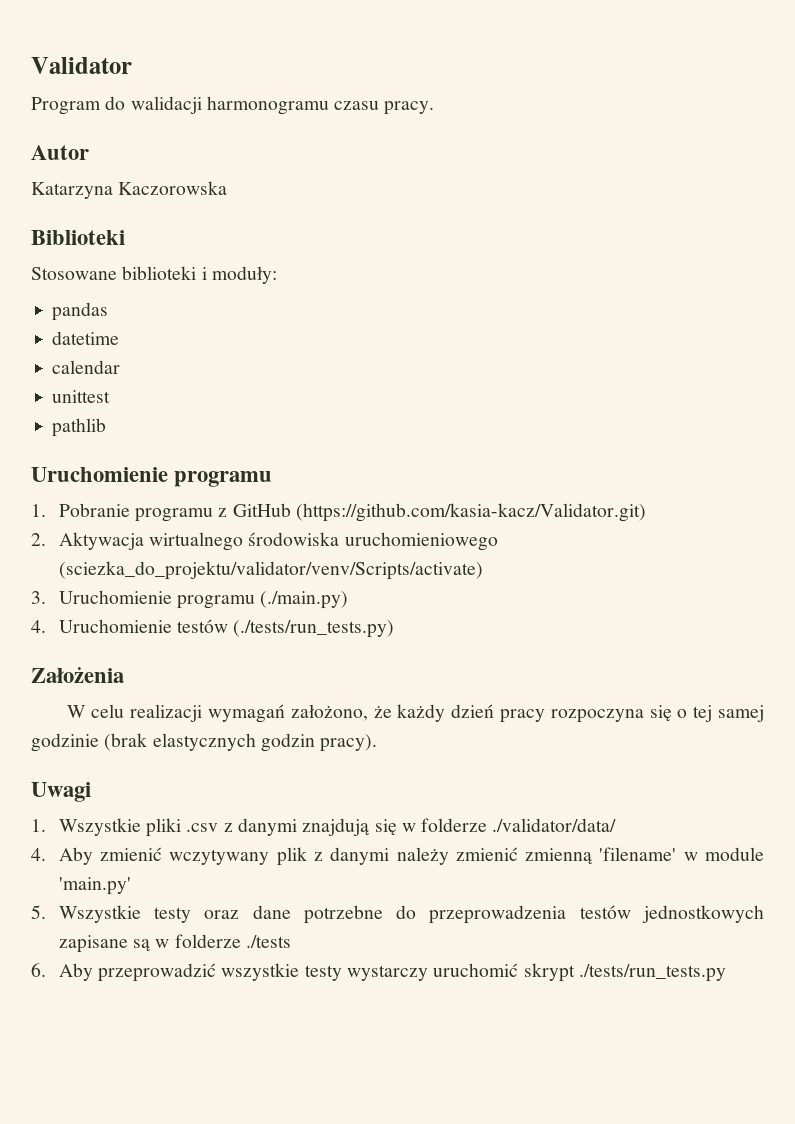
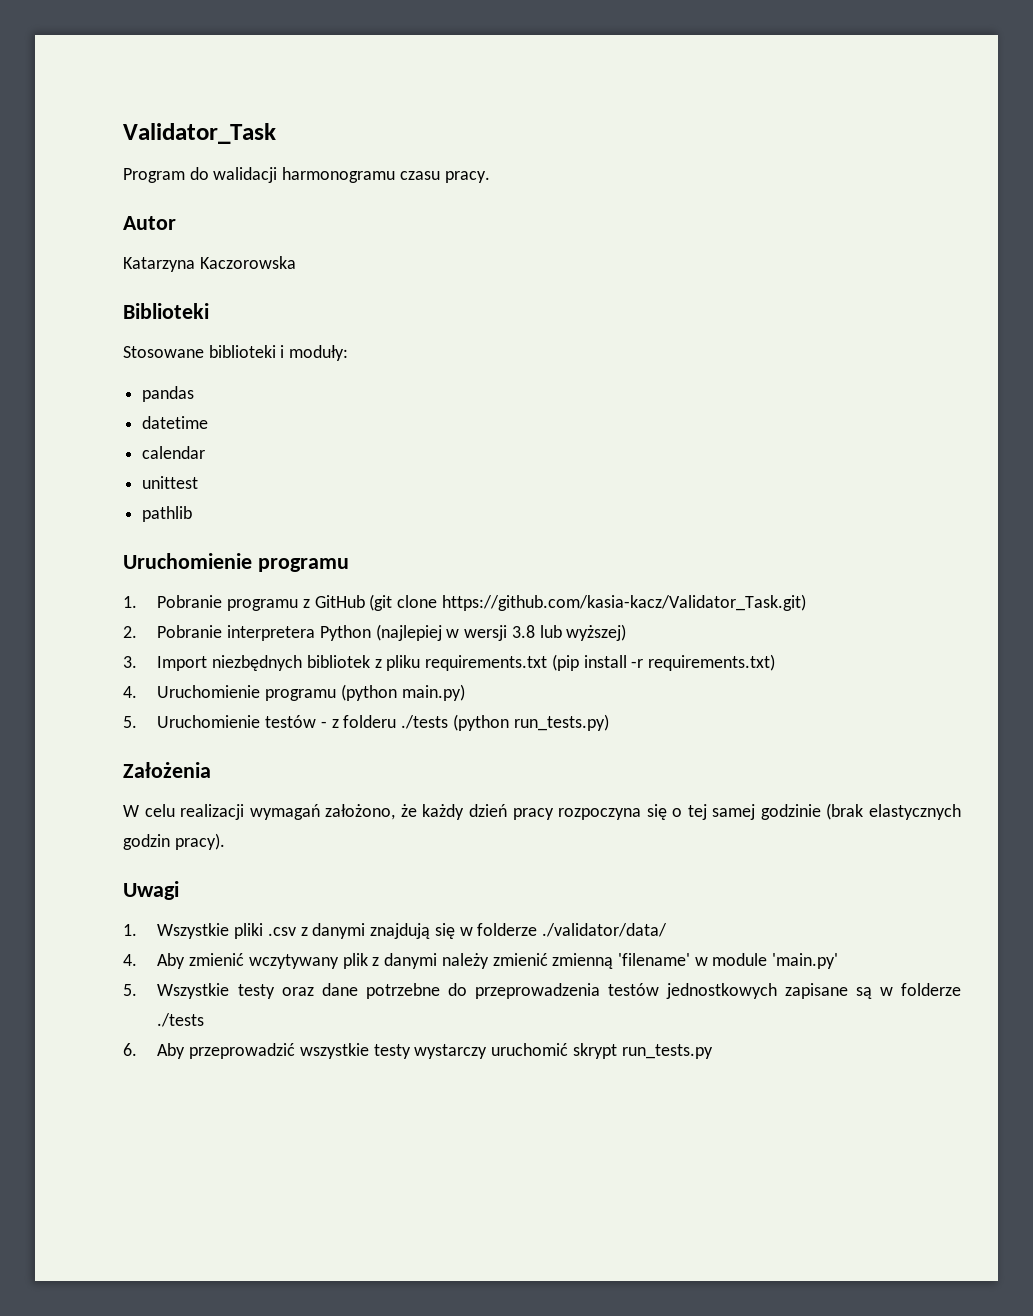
[31,57,132,74] Validator -> [123,123,276,144] Validator_Task
[295,503,646,522] [31,532,498,551] [58,561,483,580] [31,590,349,609] [31,619,395,638] (https://github.com/kasia-kacz/Validator.git) // 2. Aktywacja wirtualnego środowiska uruchomieniowego (sciezka_do_projektu/validator/venv/Scripts/activate) // 3. Uruchomienie programu (./main.py) // 4. Uruchomienie testów (./tests/run_tests.py) -> [369,594,806,611] [123,624,627,641] [123,654,775,671] [123,684,465,701] [123,714,609,731] (git clone https://github.com/kasia-kacz/Validator_Task.git) // 2. Pobranie interpretera Python (najlepiej w wersji 3.8 lub wyższej) // 3. Import niezbędnych bibliotek z pliku requirements.txt (pip install -r requirements.txt) // 4. Uruchomienie programu (python main.py) // 5. Uruchomienie testów - z folderu ./tests (python run_tests.py)
[578,964,726,982] ./tests/run_tests.py -> [621,1044,713,1059] run_tests.py

